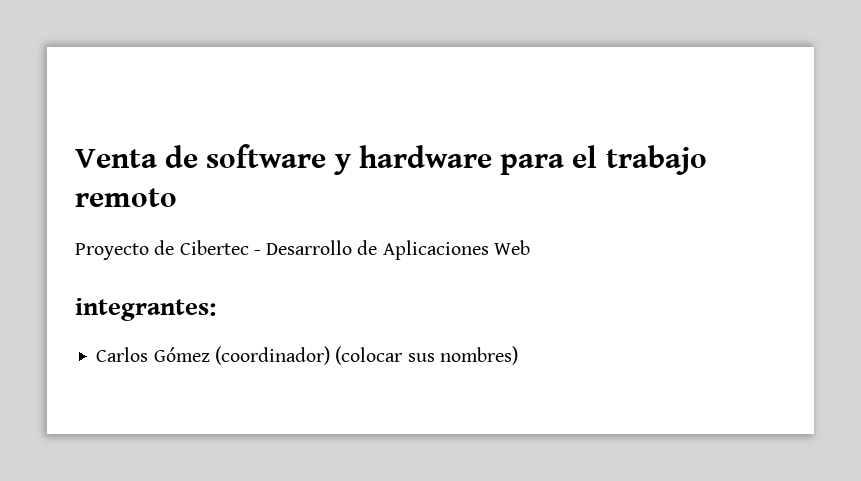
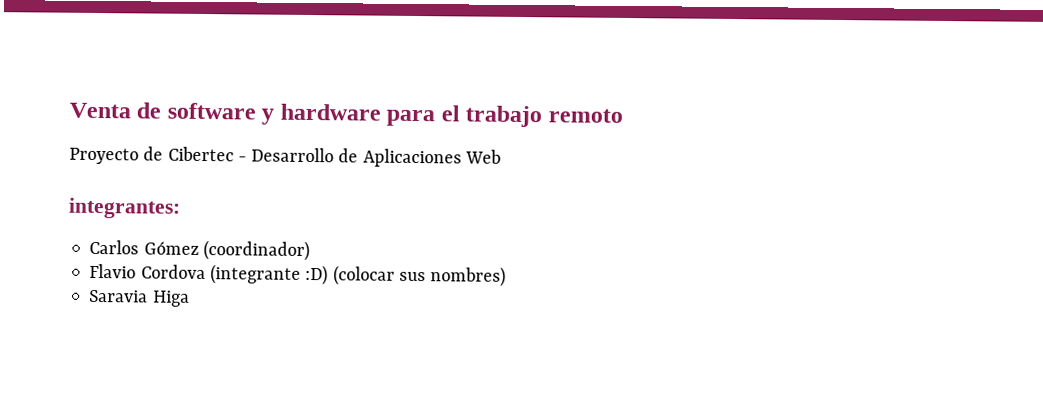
(330, 355) none -> [89,263,329,286] // Flavio Cordova (integrante :D)
(518, 355) none -> [89,289,190,307] // Saravia Higa

